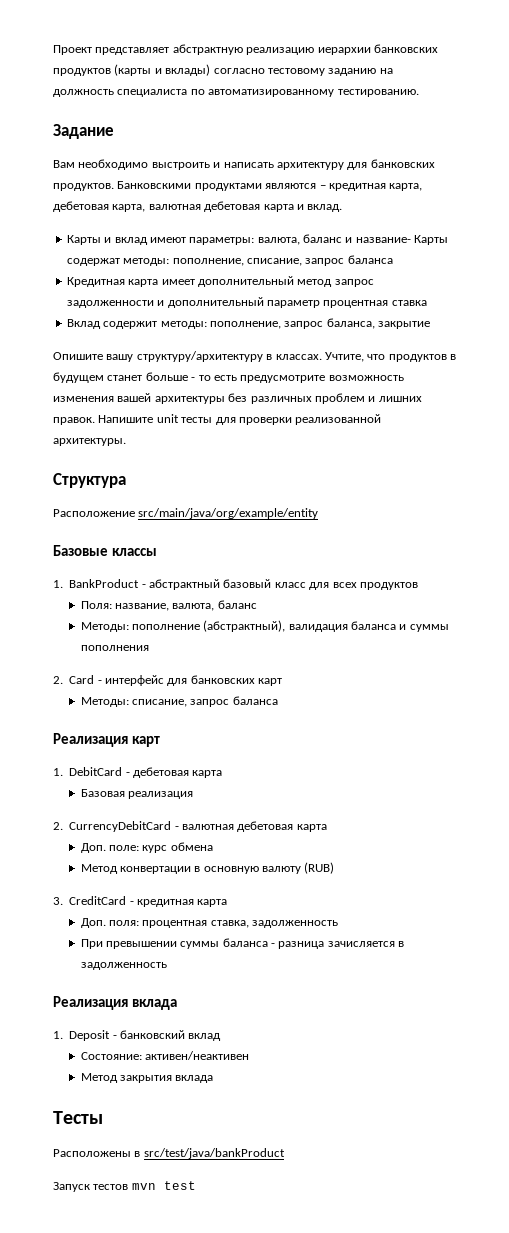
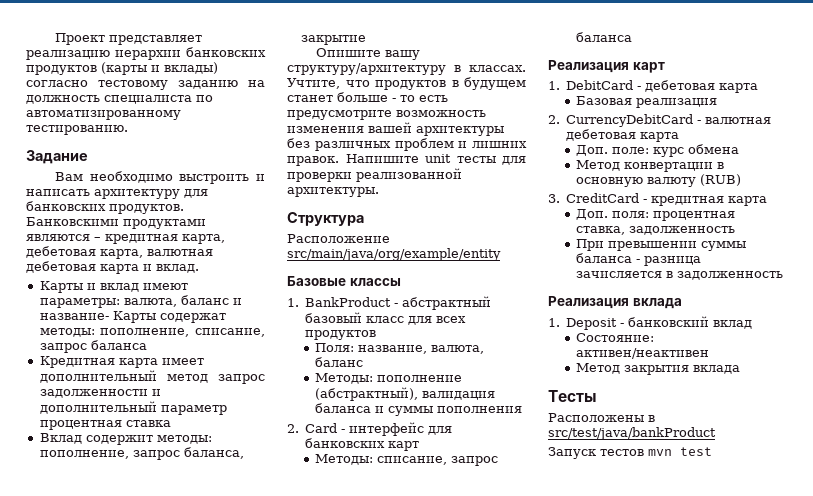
[172,44,243,55] абстрактную -> (202, 40) none

